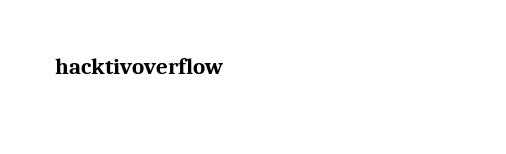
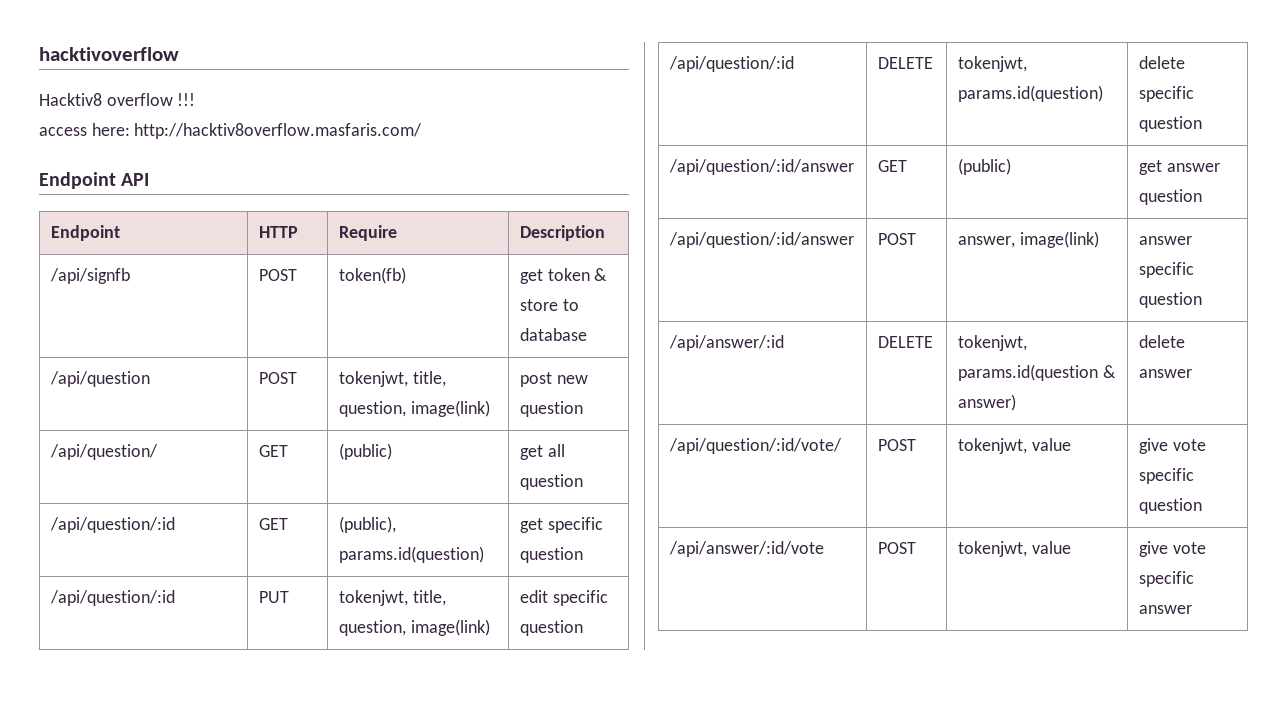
(223, 66) none -> [39,93,196,106] [39,123,423,139] [39,172,150,189] [50,225,120,241] [258,226,298,238] [338,225,397,241] [519,225,605,241] [49,268,130,284] [258,269,297,281] [338,267,406,284] [519,268,608,284] [519,299,579,311] [519,328,587,341] [49,371,150,387] [258,372,297,384] [338,371,446,387] [338,400,490,417] [519,372,588,387] [519,401,583,417] [49,444,158,460] [258,445,288,457] [338,443,392,460] [519,444,565,460] [519,474,583,490] [49,517,175,533] [258,518,288,530] [338,516,396,533] [338,546,484,563] [519,517,603,533] [519,547,583,563] [49,590,175,606] [258,591,289,603] [338,590,446,606] [338,619,490,636] [519,590,608,606] [519,620,583,636] [668,56,794,72] [877,57,933,69] [957,56,1027,72] [957,85,1103,102] [1138,56,1185,69] [1138,86,1194,102] [1138,116,1202,132] [668,159,854,175] [877,160,907,172] [957,158,1011,175] [1138,160,1220,175] [1138,189,1202,205] [668,232,854,248] [877,233,916,245] [957,231,1099,248] [1138,236,1192,245] [1138,262,1194,278] [1138,292,1202,308] [668,335,784,351] [877,336,933,348] [957,335,1027,351] [957,364,1116,381] [957,394,1016,411] [1138,335,1185,348] [1138,369,1192,378] [668,438,842,454] [877,439,916,451] [957,438,1071,454] [1138,438,1206,454] [1138,468,1194,484] [1138,498,1202,514] [668,541,824,557] [877,542,916,554] [957,541,1071,557] [1138,541,1206,557] [1138,571,1194,587] [1138,605,1192,614] // Hacktiv8 overflow !!! // access here: http://hacktiv8overflow.masfaris.com/ // Endpoint API // Endpoint | HTTP | Require | Description // /api/signfb | POST | token(fb) | get token & store to database // /api/question | POST | tokenjwt, title, question, image(link) | post new question // /api/question/ | GET | (public) | get all question // /api/question/:id | GET | (public), params.id(question) | get specific question // /api/question/:id | PUT | tokenjwt, title, question, image(link) | edit specific question // /api/question/:id | DELETE | tokenjwt, params.id(question) | delete specific question // /api/question/:id/answer | GET | (public) | get answer question // /api/question/:id/answer | POST | answer, image(link) | answer specific question // /api/answer/:id | DELETE | tokenjwt, params.id(question & answer) | delete answer // /api/question/:id/vote/ | POST | tokenjwt, value | give vote specific question // /api/answer/:id/vote | POST | tokenjwt, value | give vote specific answer

